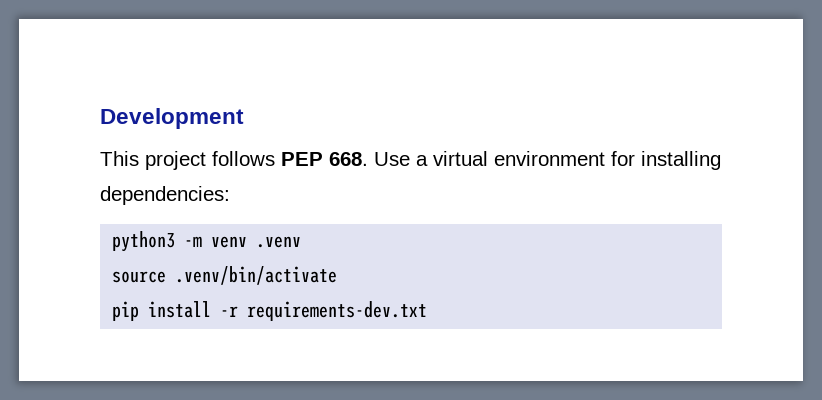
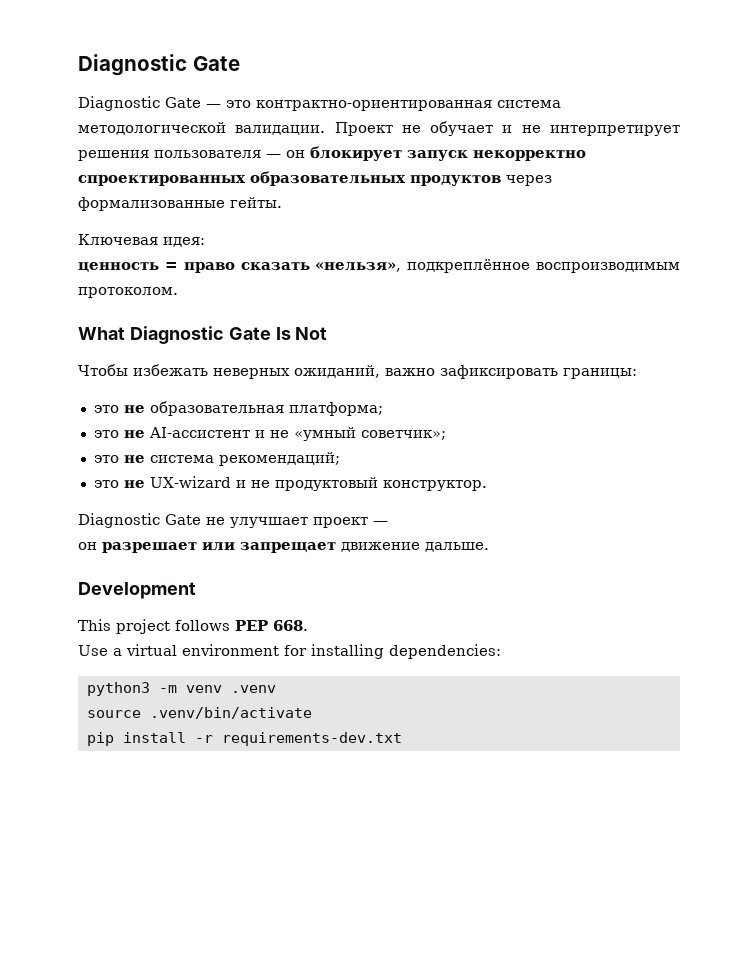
(100, 118) none -> [78,54,240,76] [78,96,561,111] [78,121,680,136] [78,146,586,161] [78,171,552,186] [78,197,282,211] [78,234,205,247] [78,259,680,273] [78,287,178,298] [78,326,328,344] [78,364,637,379] [93,401,383,416] [93,427,446,441] [93,452,340,466] [93,476,487,491] [78,513,388,528] [78,542,489,553] Diagnostic Gate // Diagnostic Gate — это контрактно-ориентированная система методологической валидации. Проект не обучает и не интерпретирует решения пользователя — он блокирует запуск некорректно спроектированных образовательных продуктов через формализованные гейты. // Ключевая идея: // ценность = право сказать «нельзя», подкреплённое воспроизводимым протоколом. // What Diagnostic Gate Is Not // Чтобы избежать неверных ожиданий, важно зафиксировать границы: // это не образовательная платформа; // это не AI-ассистент и не «умный советчик»; // это не система рекомендаций; // это не UX-wizard и не продуктовый конструктор. // Diagnostic Gate не улучшает проект — // он разрешает или запрещает движение дальше. //
(368, 159) none -> (308, 625) //

